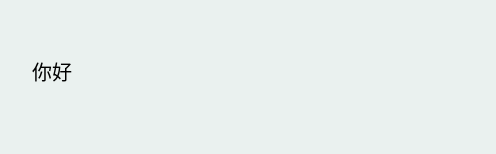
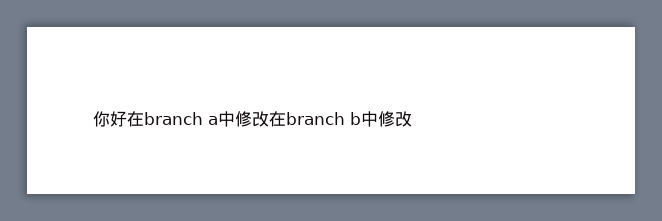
(72, 72) none -> [127,111,413,127] 在branch a中修改在branch b中修改

